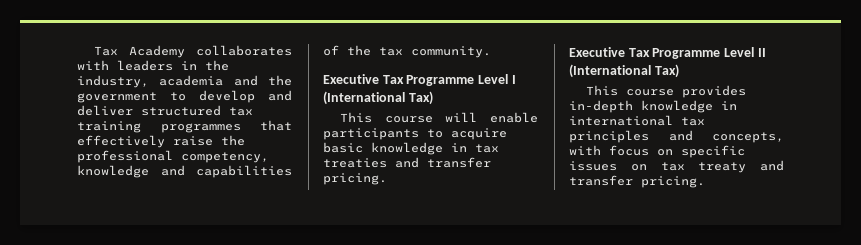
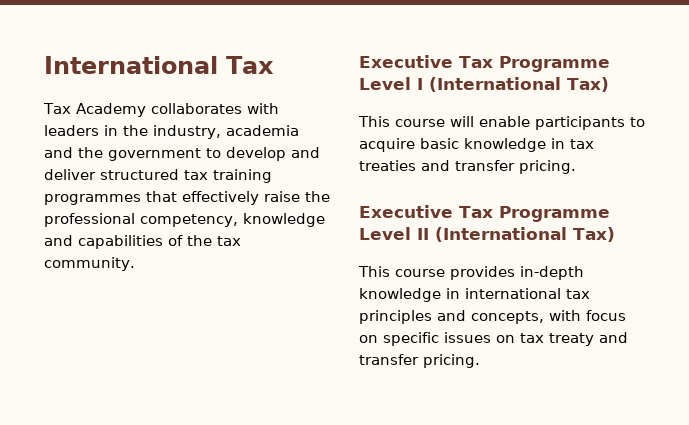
(94, 51) none -> [44,56,274,74] International Tax //

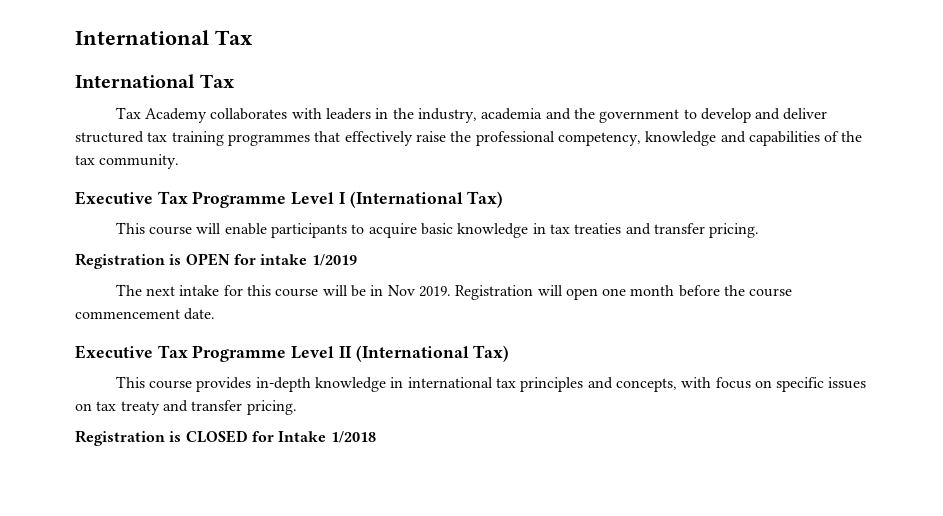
[44,56,274,74] International Tax -> [75,30,253,45] [75,74,236,88] International Tax // International Tax
(576, 167) none -> [75,253,357,269] [115,284,793,300] [75,308,216,320] // Registration is OPEN for intake 1/2019 // The next intake for this course will be in Nov 2019. Registration will open one month before the course commencement date.
(480, 361) none -> [75,430,376,446] // Registration is CLOSED for Intake 1/2018

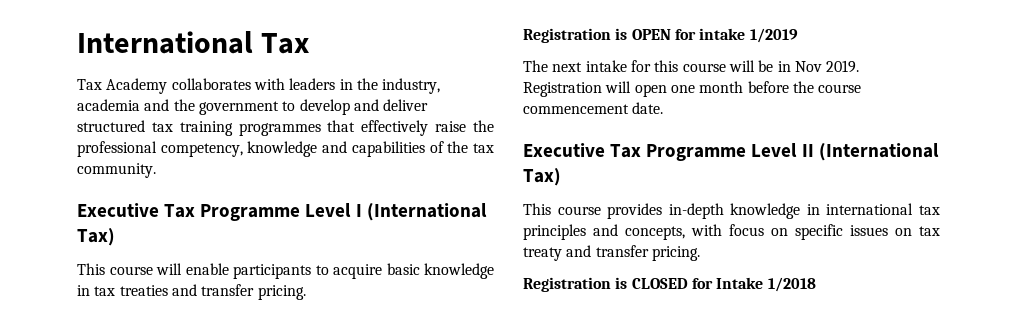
[75,30,253,45] [75,74,236,88] International Tax // International Tax -> [77,31,310,54] International Tax

